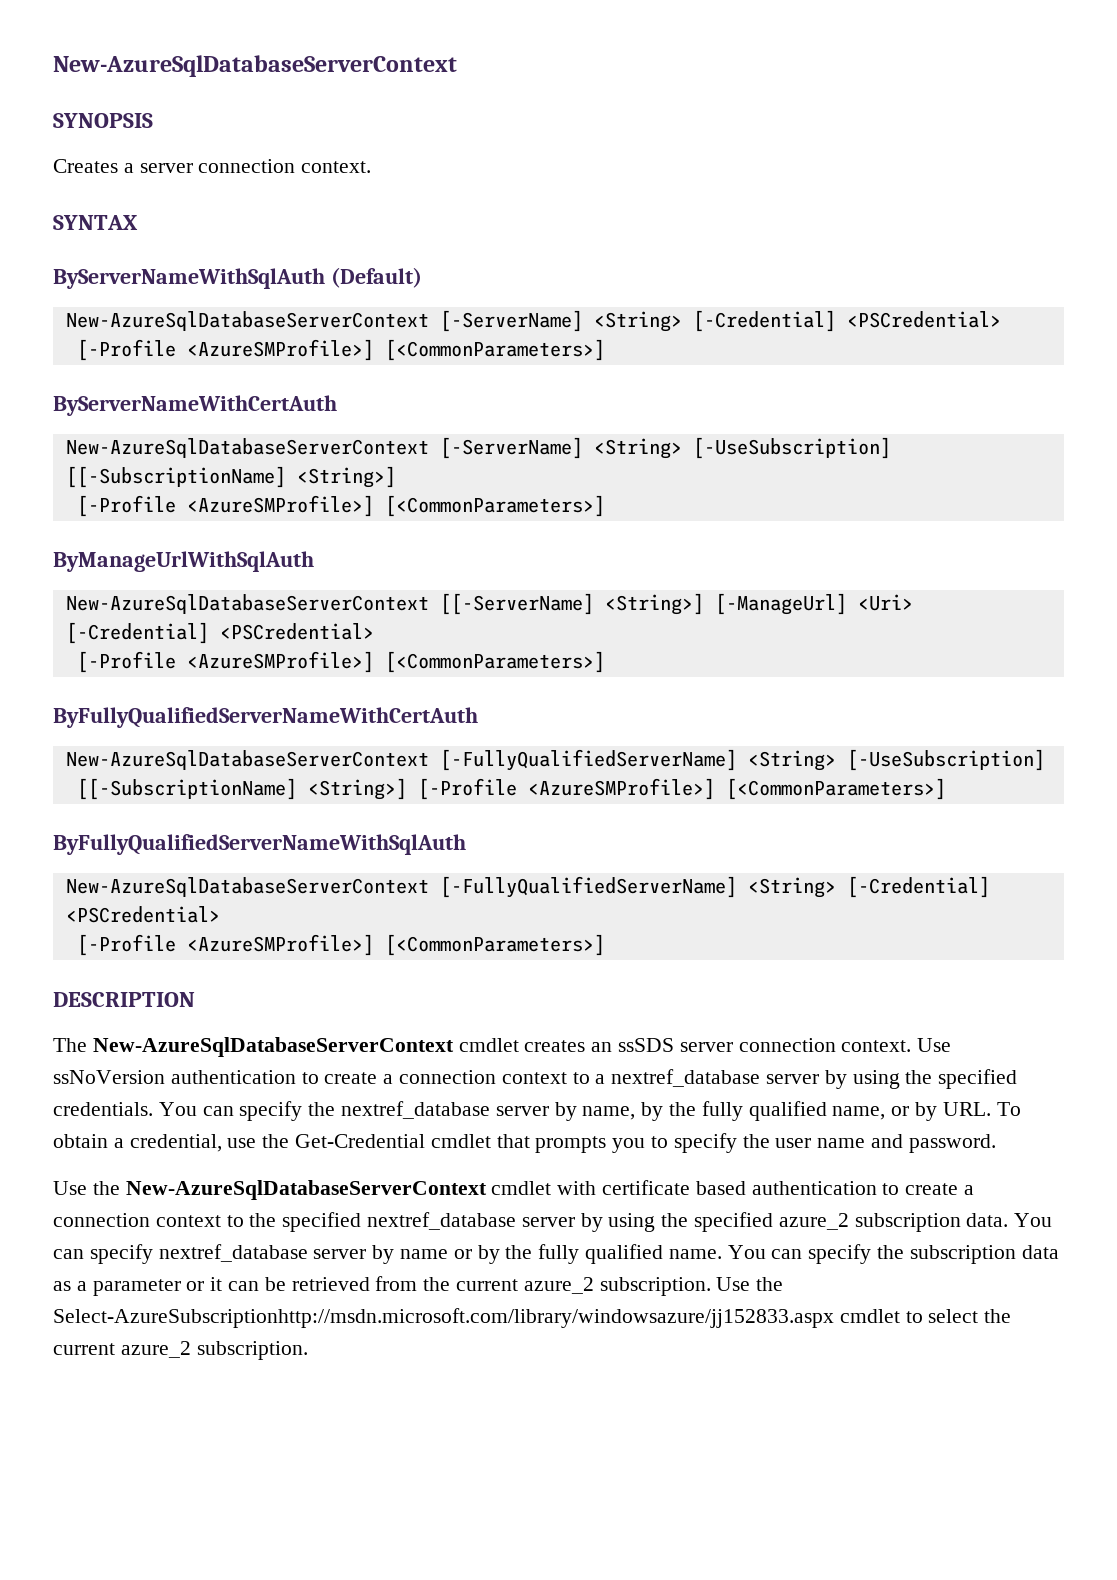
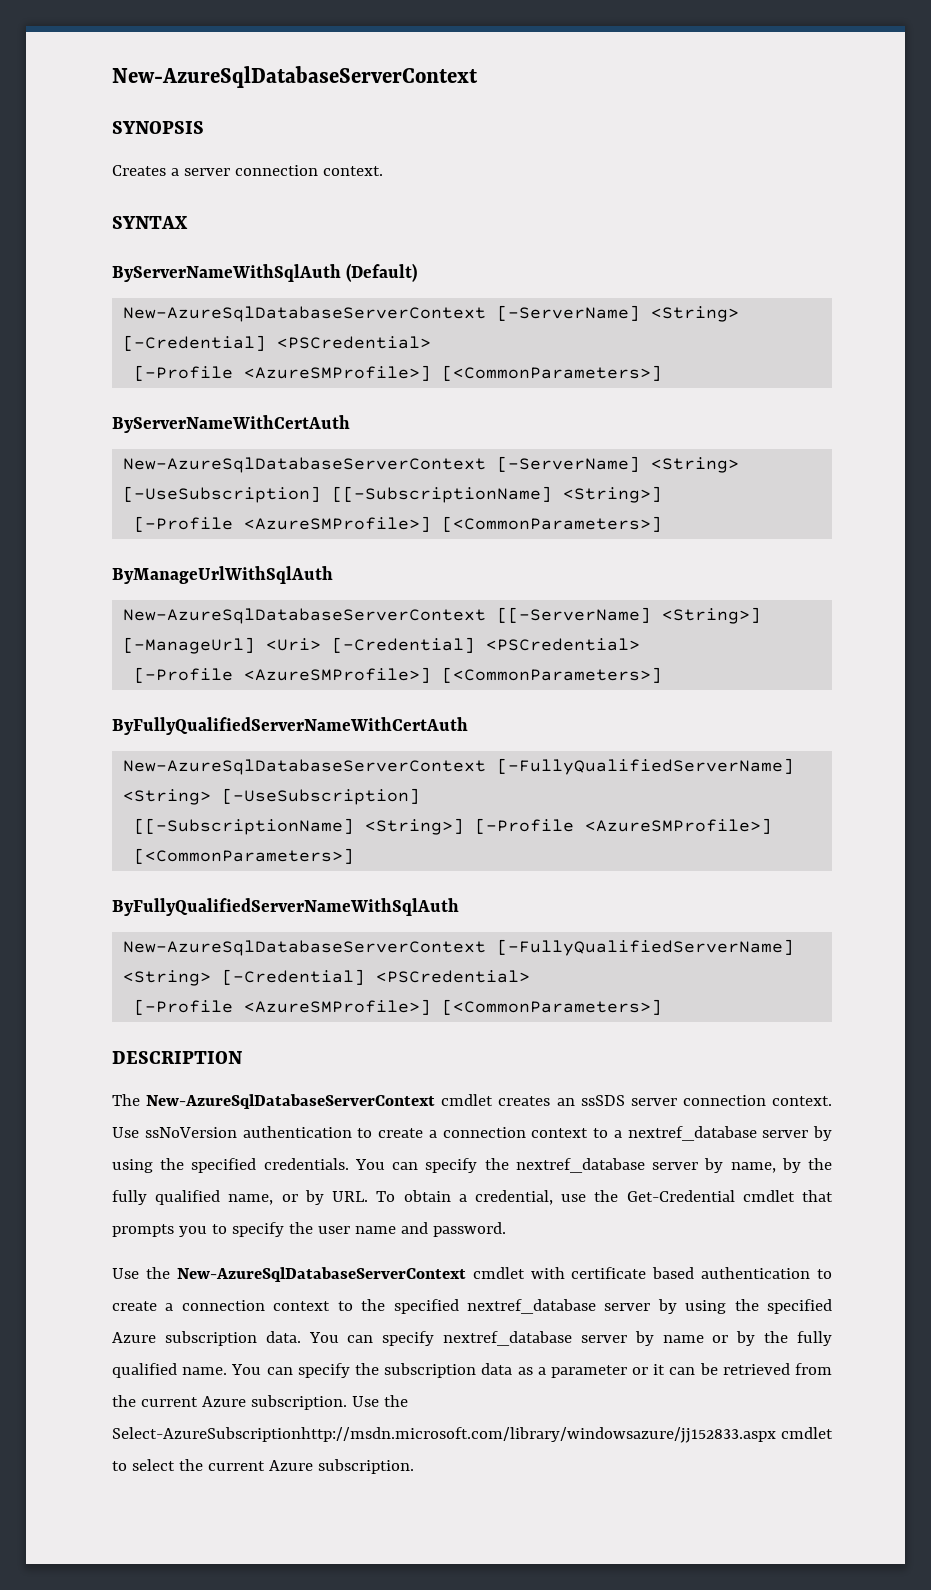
[778,1213,849,1230] azure_2 -> [112,1332,156,1343] Azure
[523,1277,594,1294] azure_2 -> [201,1396,246,1407] Azure
[120,1341,191,1358] azure_2 -> [268,1460,313,1471] Azure

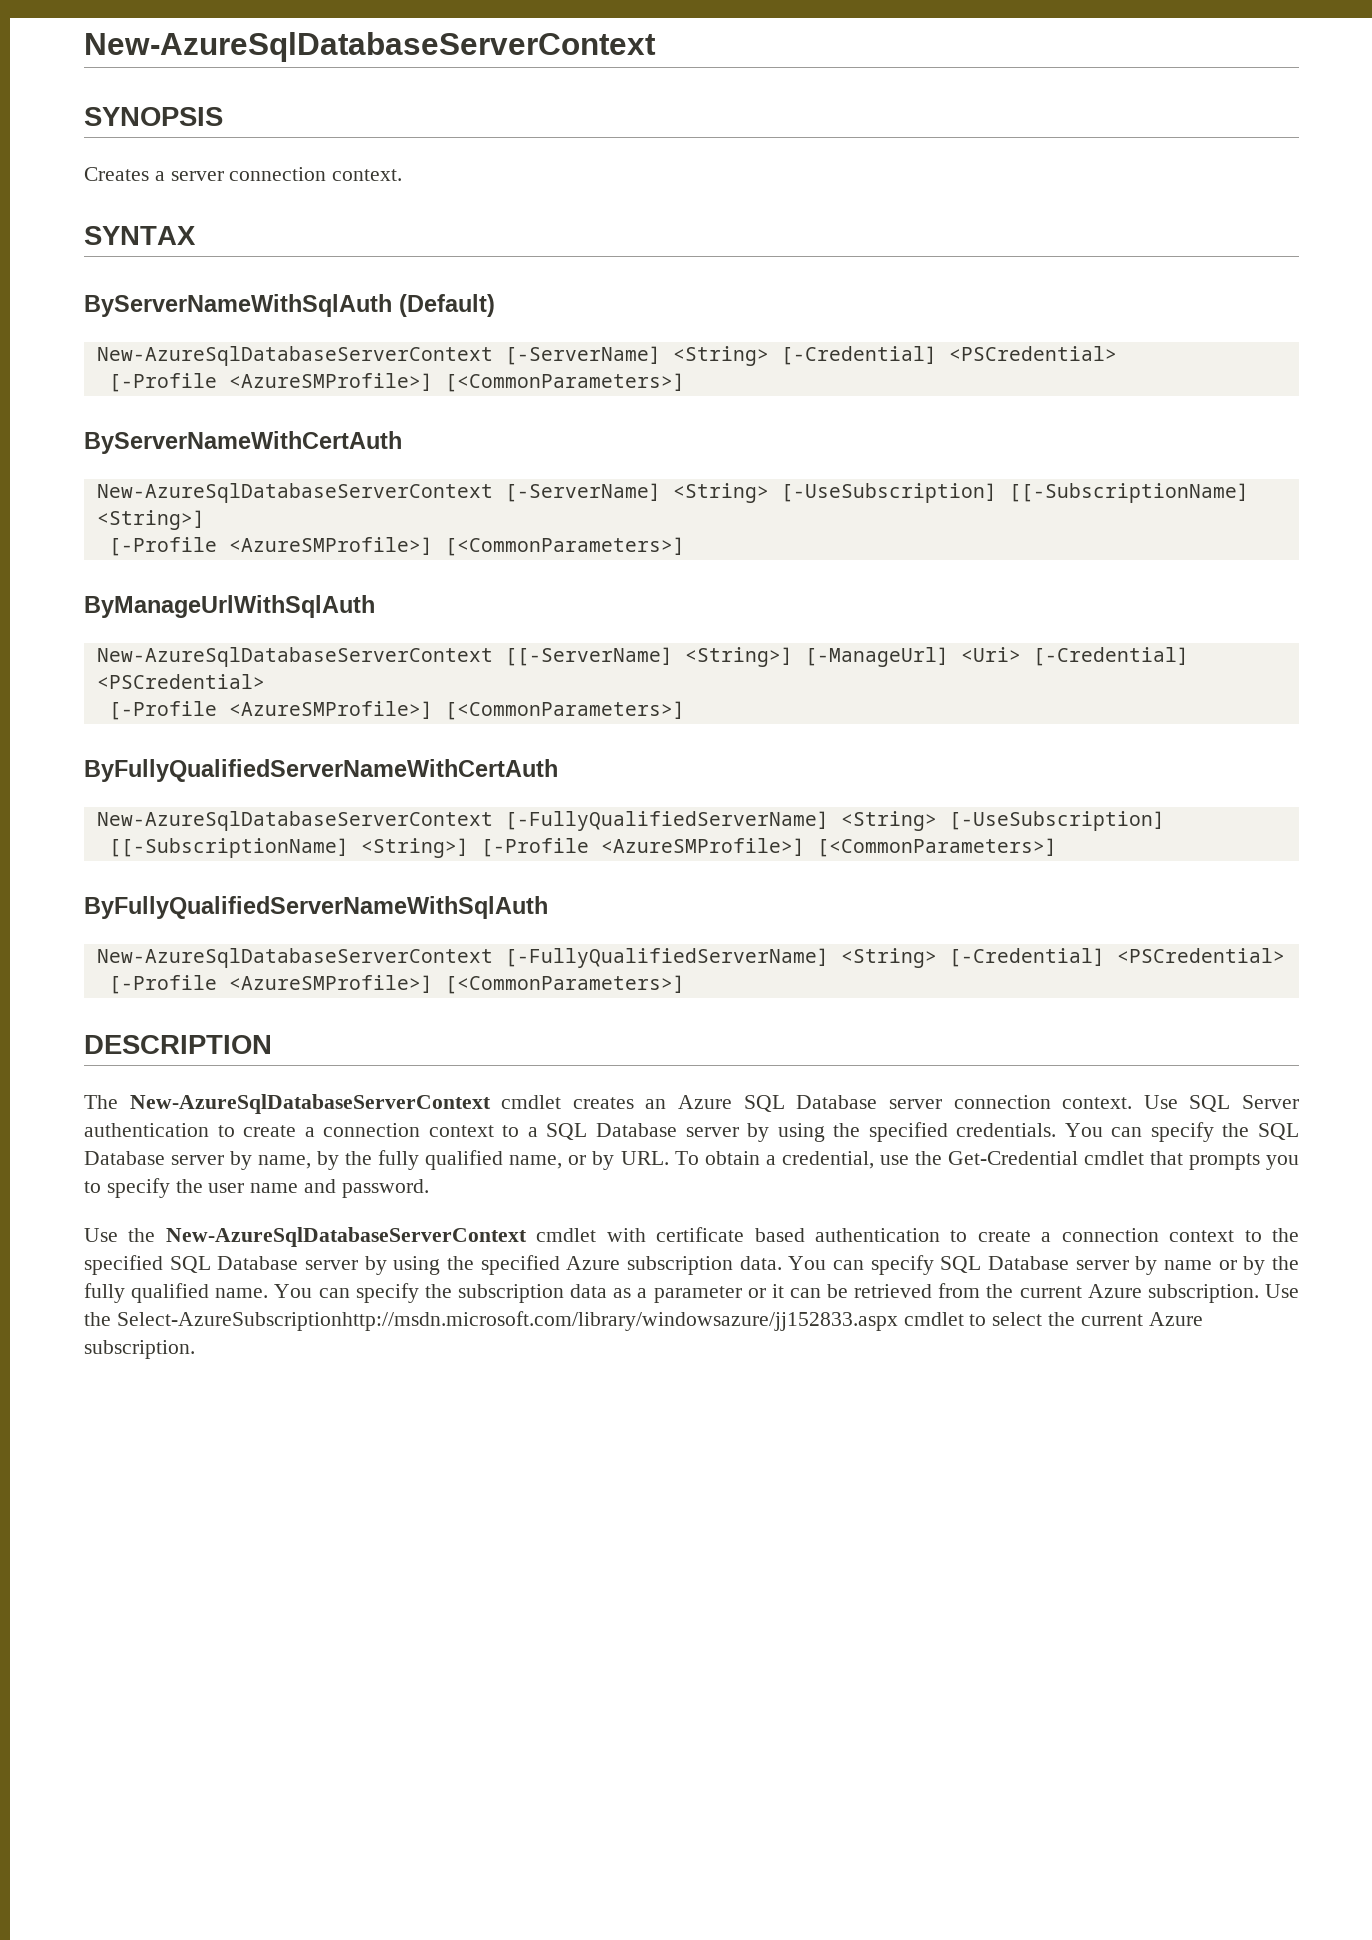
[580,1095,625,1106] ssSDS -> [678,1095,878,1112] Azure SQL Database
[144,1127,237,1138] ssNoVersion -> [1189,1095,1299,1112] SQL Server
[627,1126,757,1141] nextref_database -> [546,1123,677,1140] SQL Database
[515,1158,645,1173] nextref_database -> [1257,1123,1299,1140] [84,1151,165,1165] SQL Database
[466,1299,596,1314] nextref_database -> [169,1256,299,1273] SQL Database
[443,1331,573,1346] nextref_database -> [940,1256,1069,1273] SQL Database

